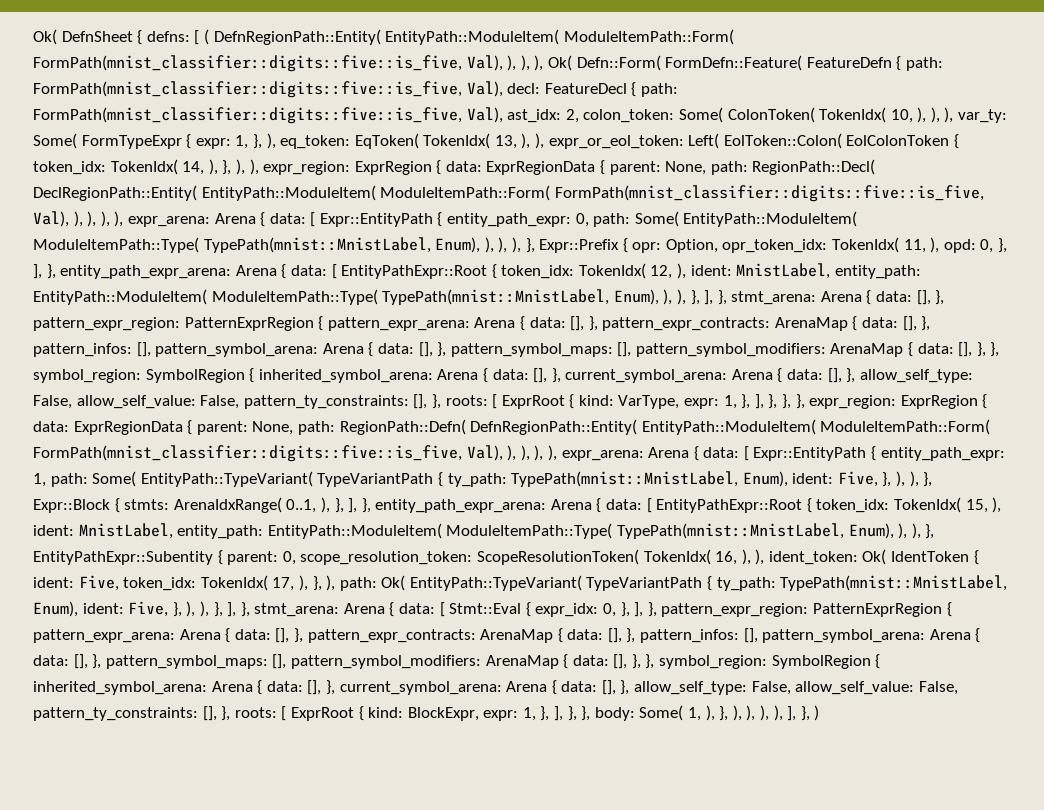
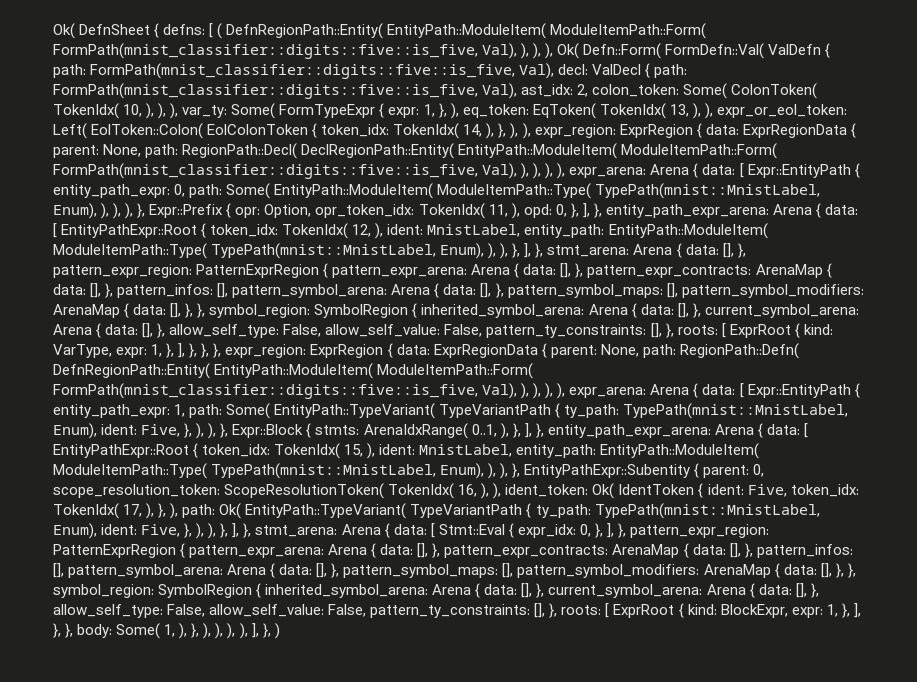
[665,55,892,71] FormDefn::Feature( FeatureDefn -> [665,43,822,59] FormDefn::Val( ValDefn
[544,83,627,94] FeatureDecl -> [592,64,642,75] ValDecl

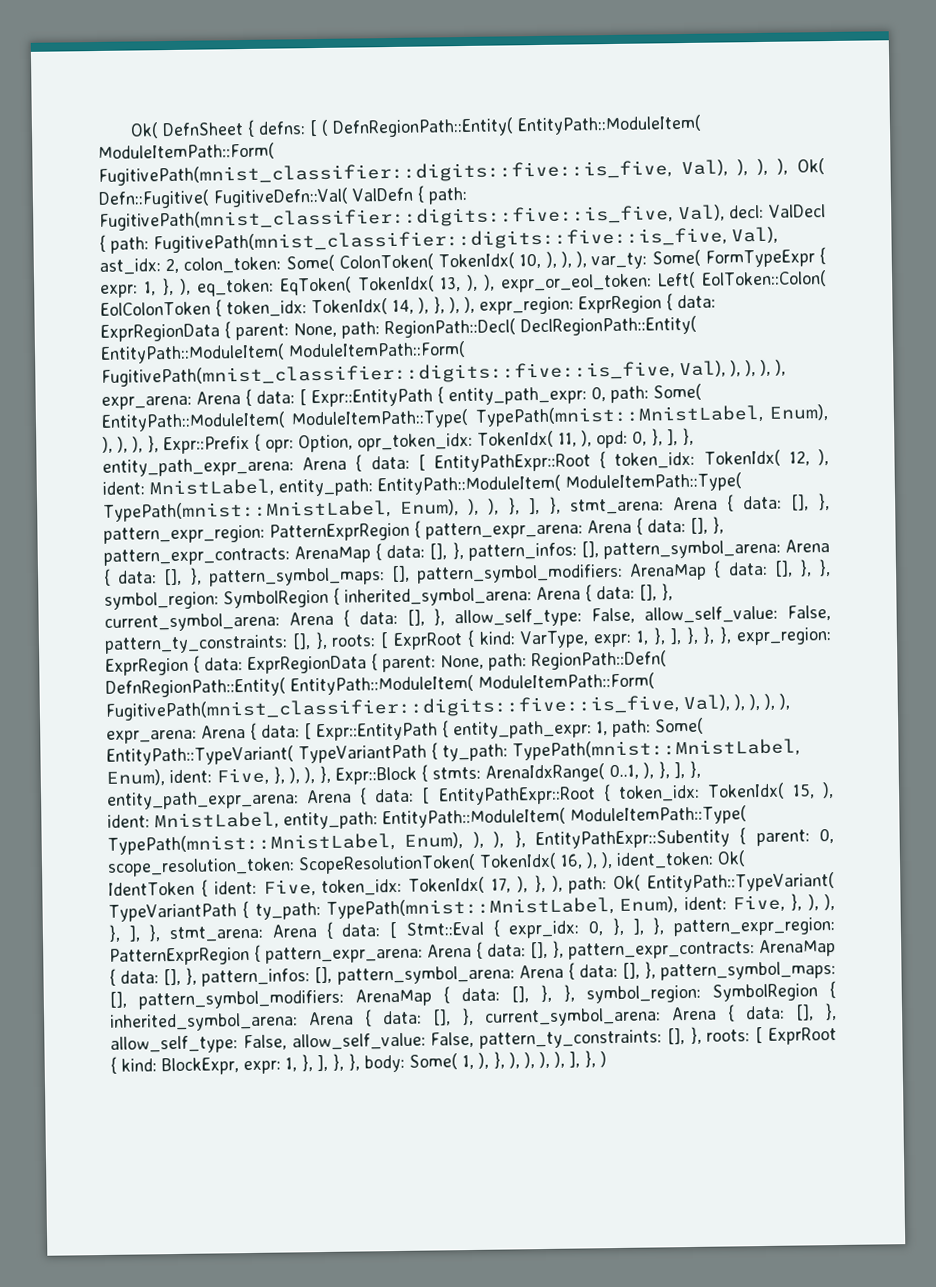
[53,43,478,59] FormPath(mnist_classifier::digits::five::is_five, -> [98,160,672,186] FugitivePath(mnist_classifier::digits::five::is_five,
[583,43,765,59] Defn::Form( FormDefn::Val( -> [98,187,349,209] Defn::Fugitive( FugitiveDefn::Val(
[90,63,516,79] FormPath(mnist_classifier::digits::five::is_five, -> [99,205,673,231] FugitivePath(mnist_classifier::digits::five::is_five,
[53,83,478,99] FormPath(mnist_classifier::digits::five::is_five, -> [153,227,727,254] FugitivePath(mnist_classifier::digits::five::is_five,
[53,163,478,179] FormPath(mnist_classifier::digits::five::is_five, -> [101,361,675,387] FugitivePath(mnist_classifier::digits::five::is_five,
[53,383,478,399] FormPath(mnist_classifier::digits::five::is_five, -> [105,695,679,721] FugitivePath(mnist_classifier::digits::five::is_five,

